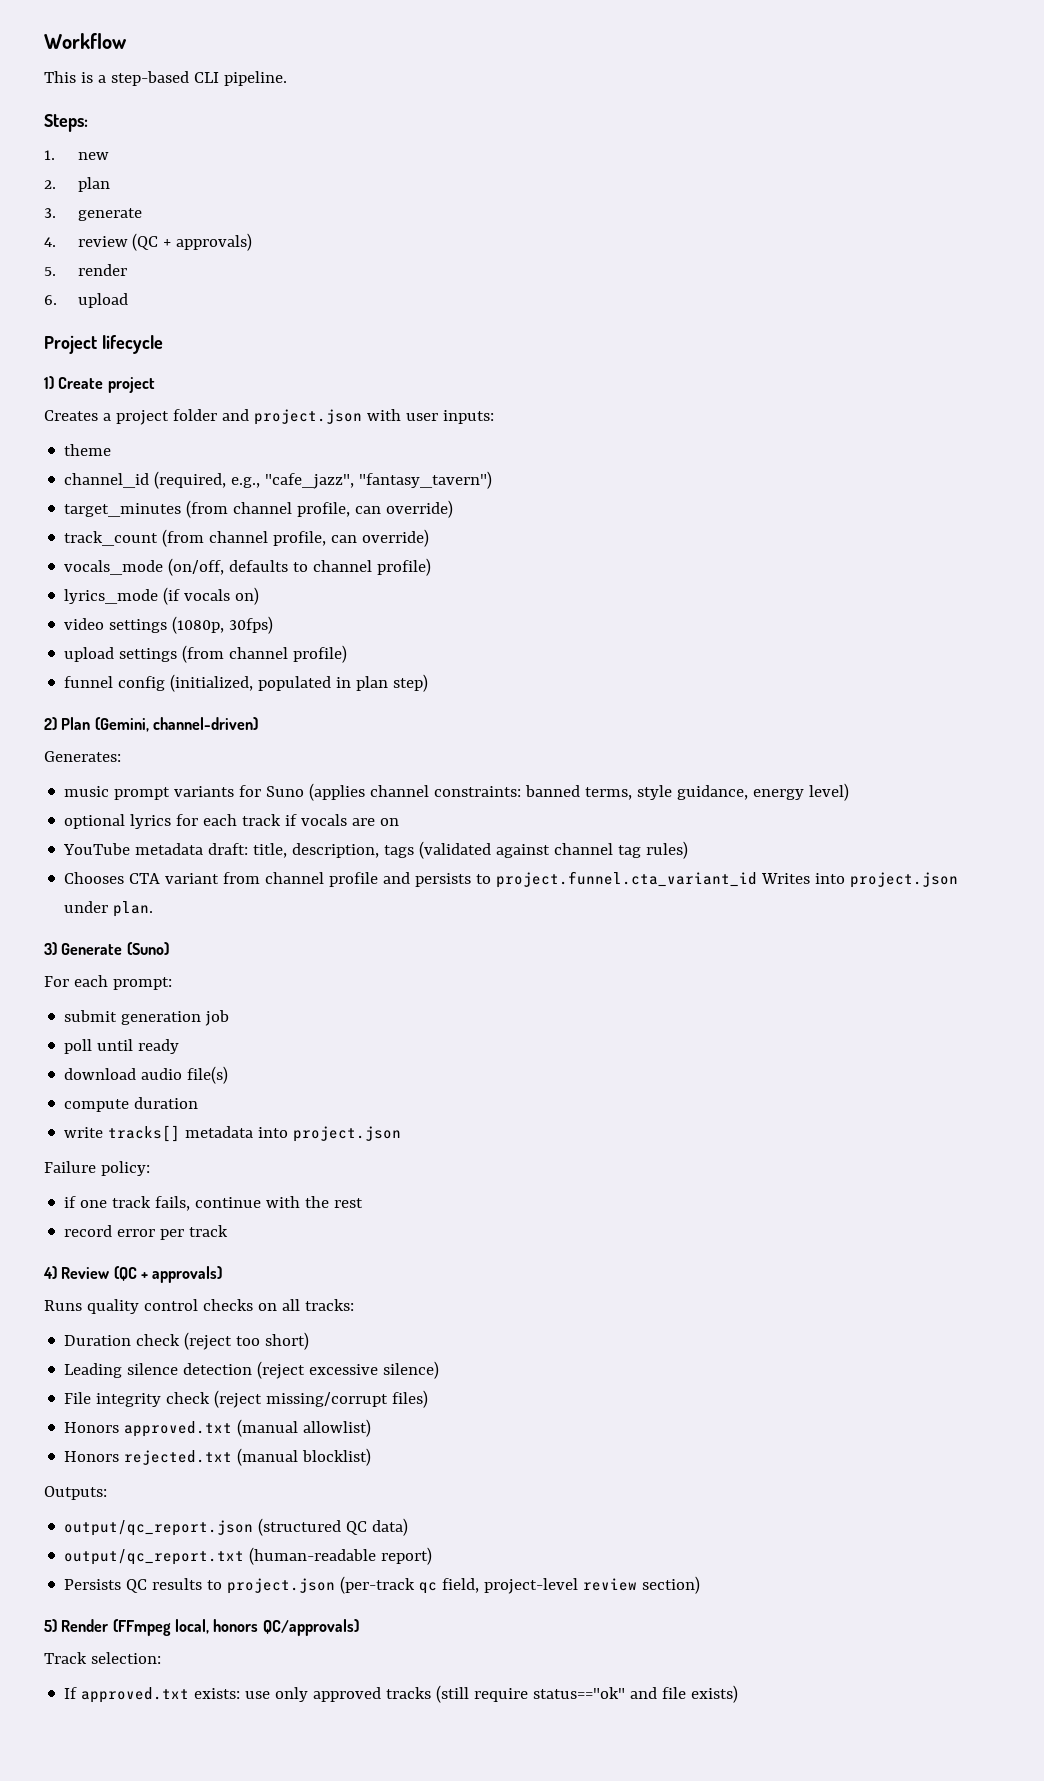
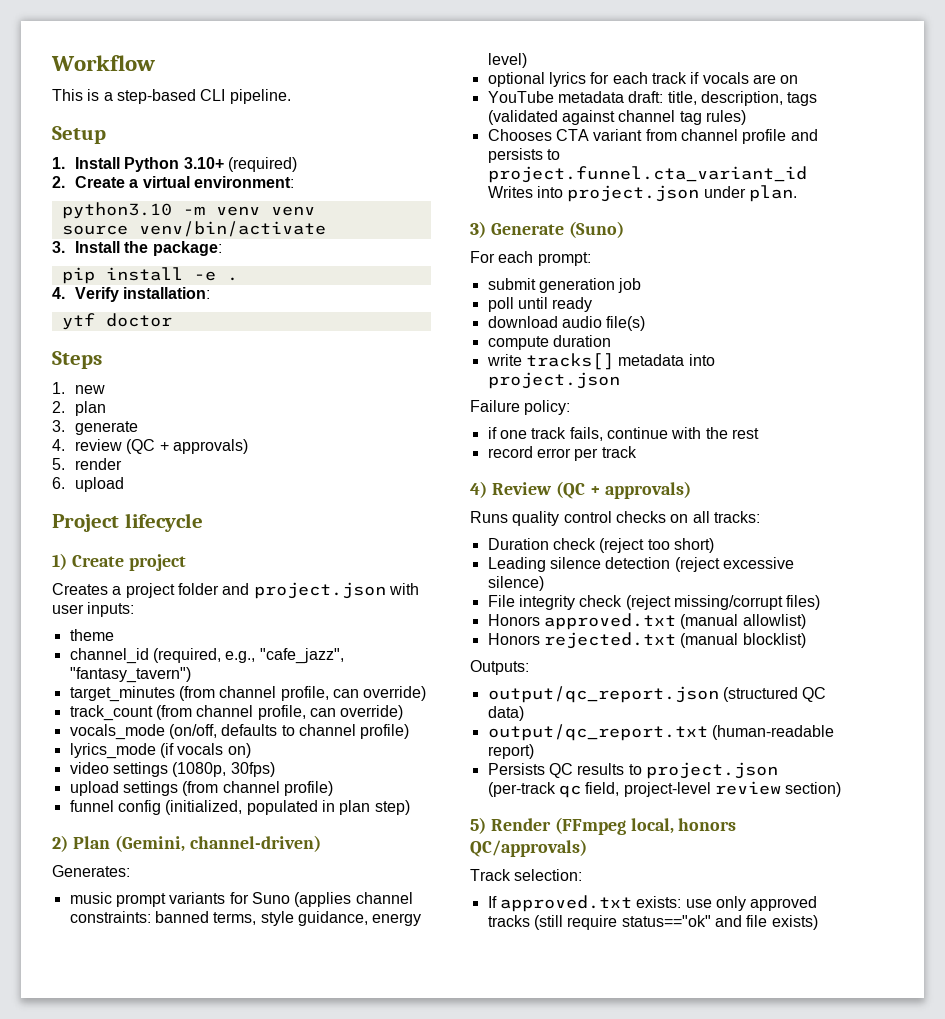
[44,114,88,132] Steps: -> [52,126,106,144] [52,157,297,172] [52,176,294,188] [61,202,315,219] [61,221,326,237] [52,241,222,256] [61,267,238,284] [52,287,211,302] [61,313,172,330] [52,351,102,369] Setup // 1. Install Python 3.10+ (required) // 2. Create a virtual environment: // python3.10 -m venv venv // source venv/bin/activate // 3. Install the package: // pip install -e . // 4. Verify installation: // ytf doctor // Steps

